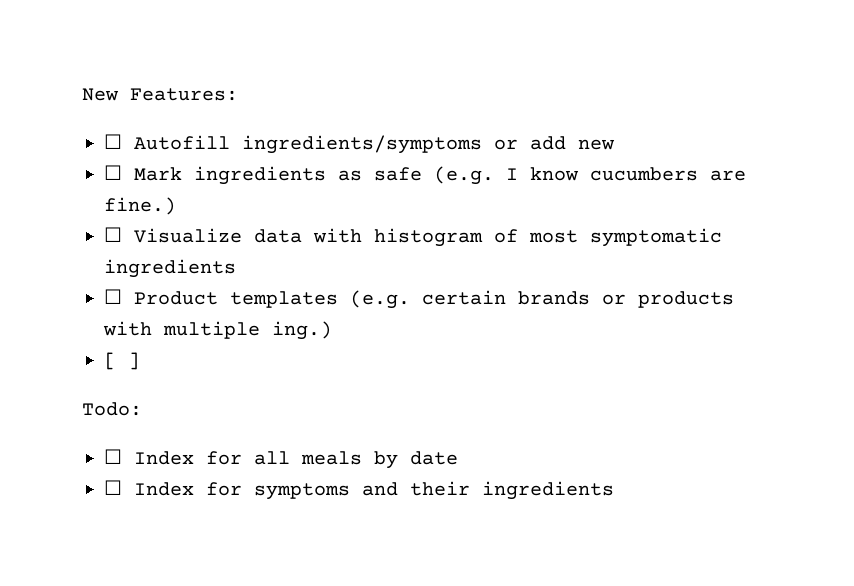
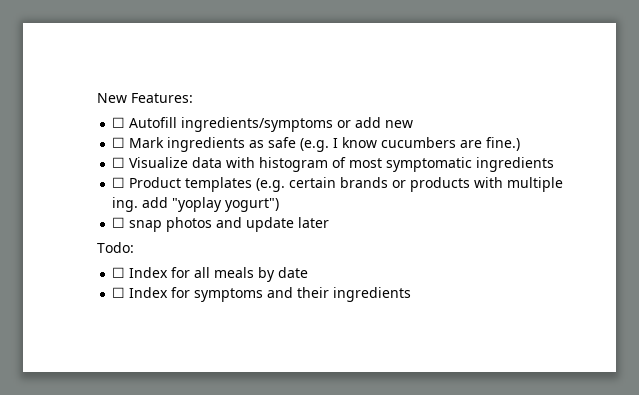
[272,321,332,340] [104,352,140,370] ing.) // [ ] -> [112,197,280,212] [112,217,330,232] ing. add "yoplay yogurt") // ☐ snap photos and update later

